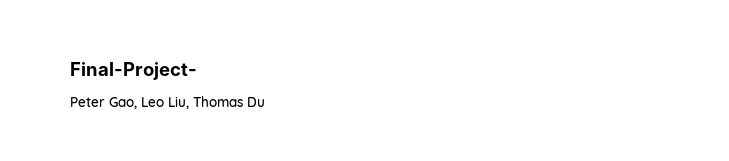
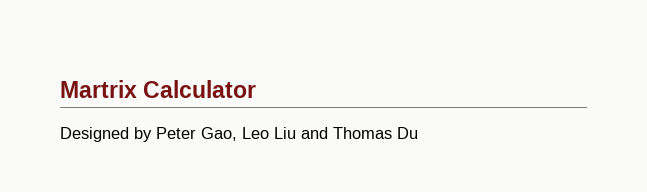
[70,62,197,80] Final-Project- // -> [60,80,257,98] [60,127,152,142] Martrix Calculator // Designed by
[168,96,189,109] Liu, -> [274,127,328,139] Liu and

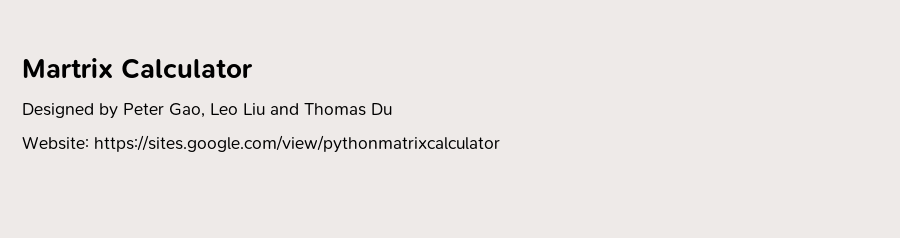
(418, 133) none -> [22,135,500,153] // Website: https://sites.google.com/view/pythonmatrixcalculator

